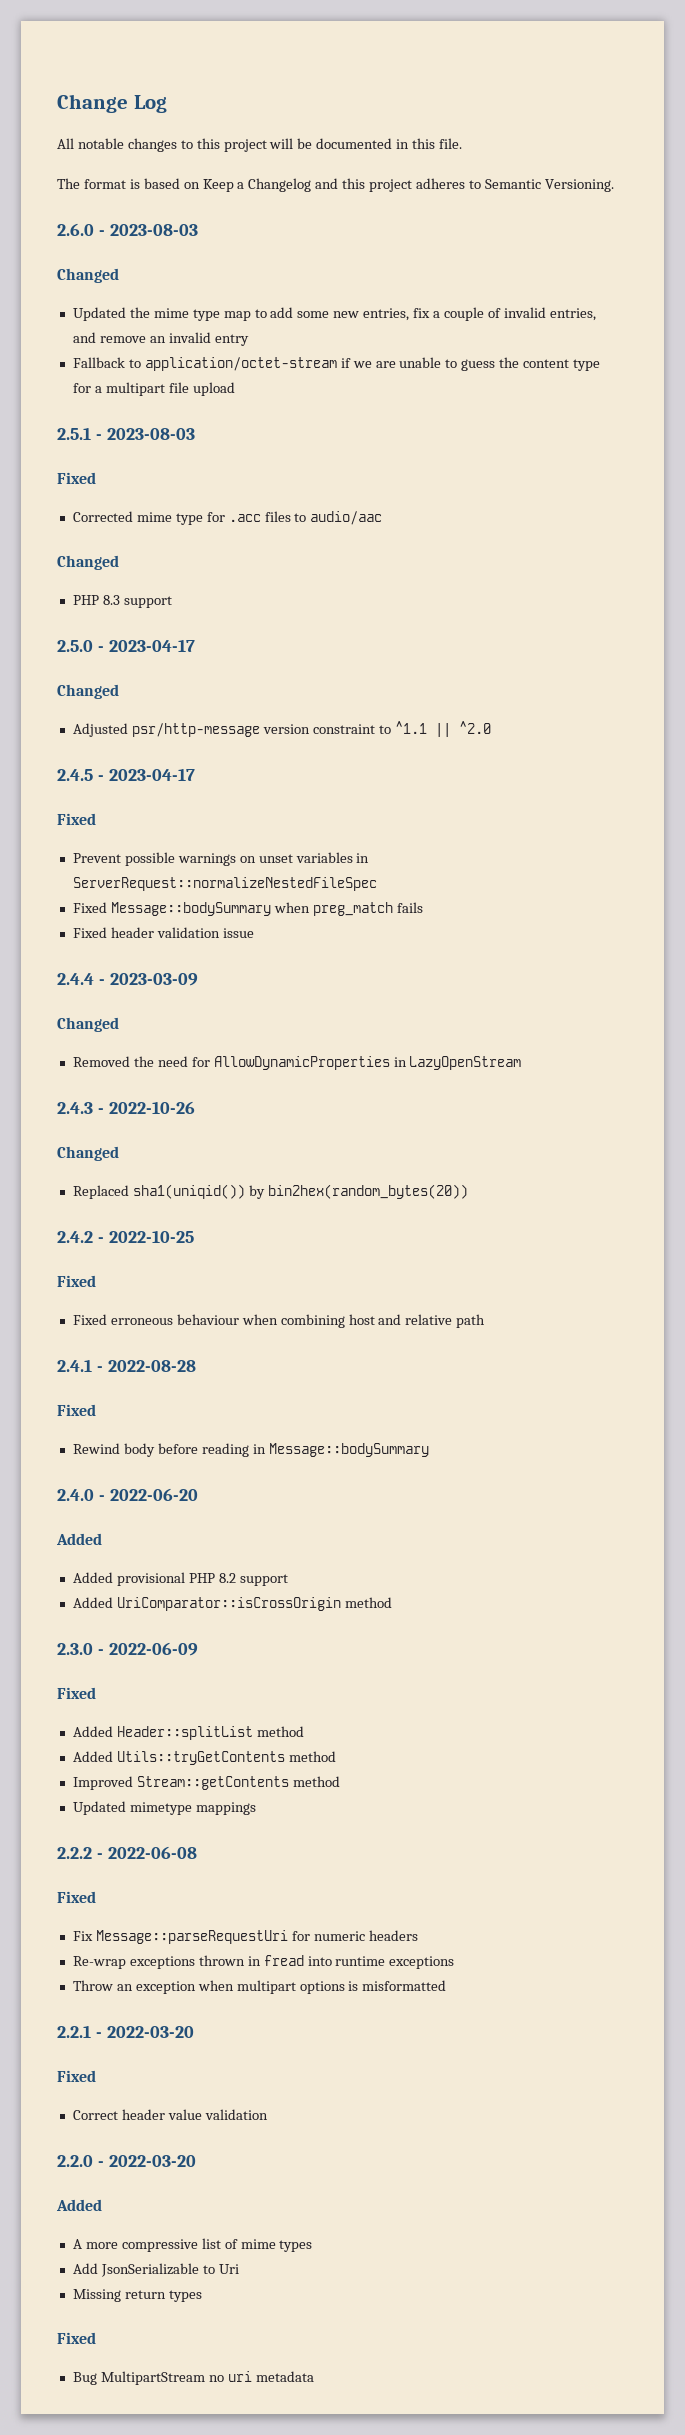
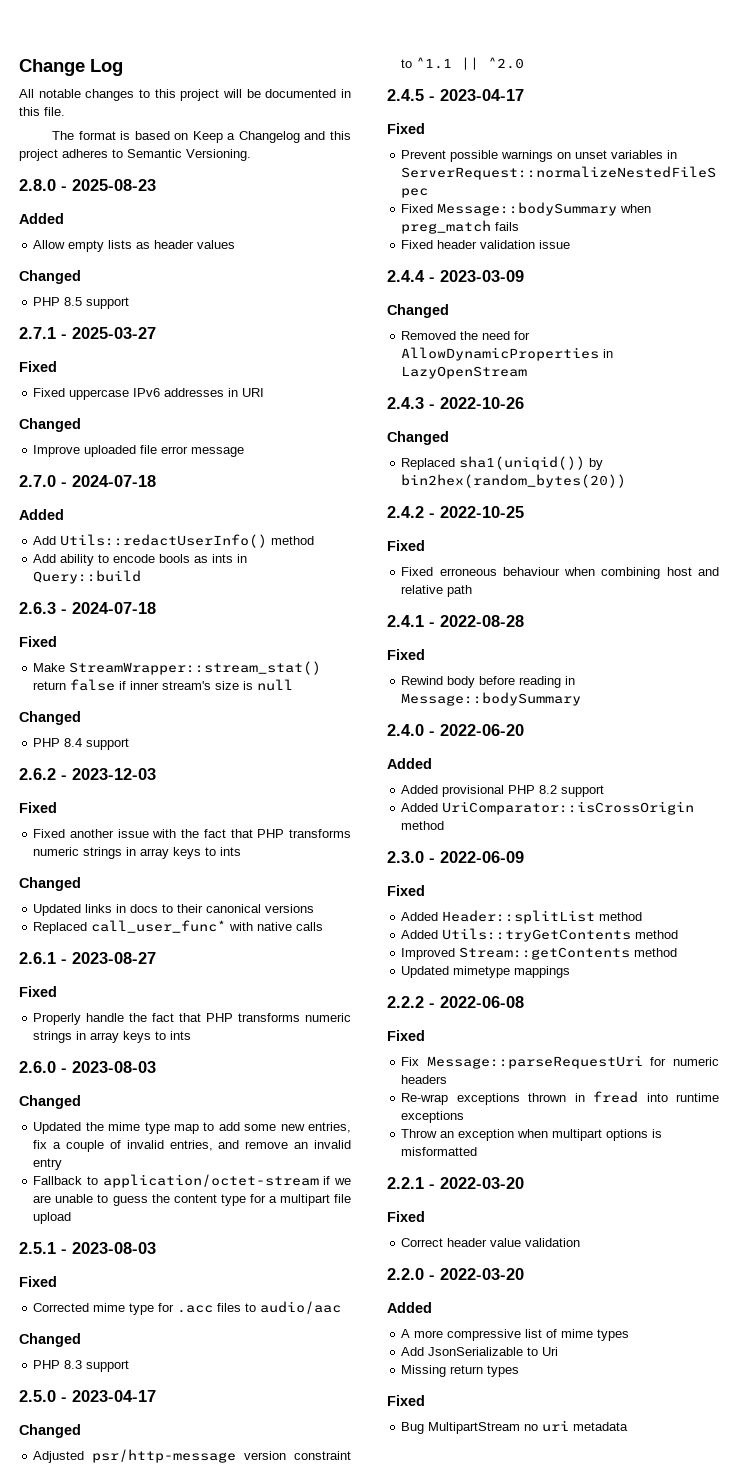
(614, 185) none -> [19,179,156,191] [19,213,64,224] [33,240,236,252] [19,270,81,284] [33,297,130,309] [19,327,156,339] [19,361,57,372] [33,388,265,400] [19,418,81,432] [33,445,245,457] [19,475,156,487] [19,509,64,520] [33,534,315,548] [33,554,248,566] [33,570,142,584] [19,602,156,614] [19,636,57,647] [33,661,322,675] [33,679,294,691] [19,711,81,725] [33,738,130,750] [19,768,156,780] [19,802,57,813] [33,829,351,838] [33,847,242,859] [19,877,81,891] [33,904,315,916] [33,920,324,934] [19,952,156,964] [19,986,57,997] [33,1013,351,1025] [33,1031,192,1043] // 2.8.0 - 2025-08-23 // Added // Allow empty lists as header values // Changed // PHP 8.5 support // 2.7.1 - 2025-03-27 // Fixed // Fixed uppercase IPv6 addresses in URI // Changed // Improve uploaded file error message // 2.7.0 - 2024-07-18 // Added // Add Utils::redactUserInfo() method // Add ability to encode bools as ints in Query::build // 2.6.3 - 2024-07-18 // Fixed // Make StreamWrapper::stream_stat() return false if inner stream's size is null // Changed // PHP 8.4 support // 2.6.2 - 2023-12-03 // Fixed // Fixed another issue with the fact that PHP transforms numeric strings in array keys to ints // Changed // Updated links in docs to their canonical versions // Replaced call_user_func* with native calls // 2.6.1 - 2023-08-27 // Fixed // Properly handle the fact that PHP transforms numeric strings in array keys to ints

